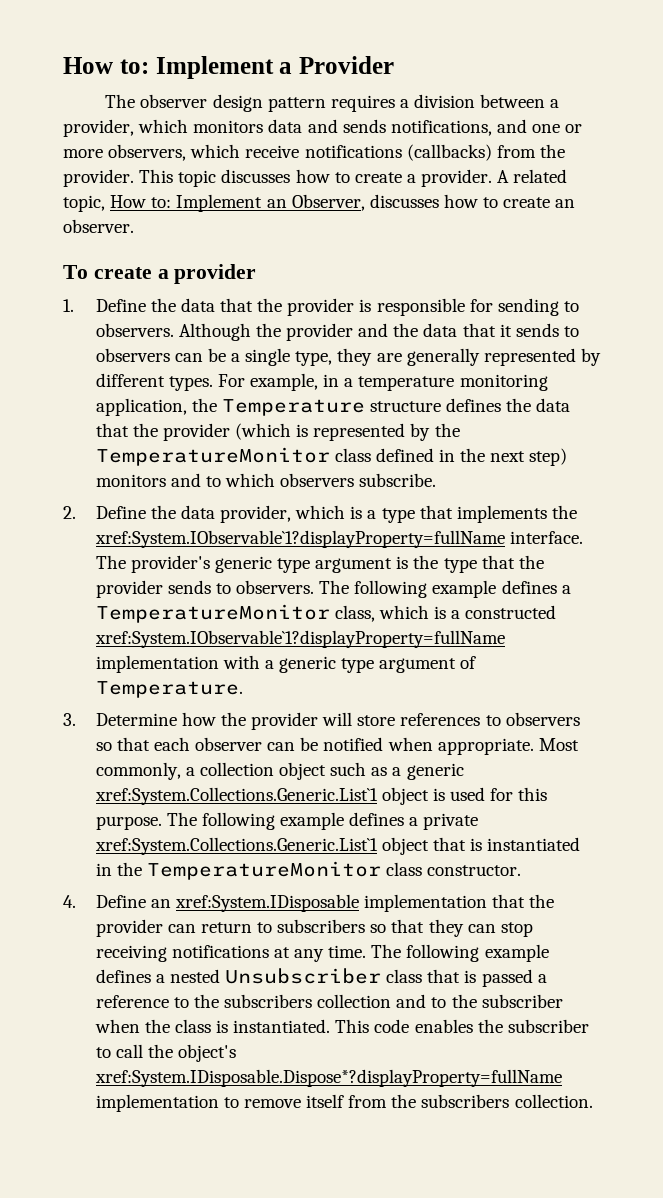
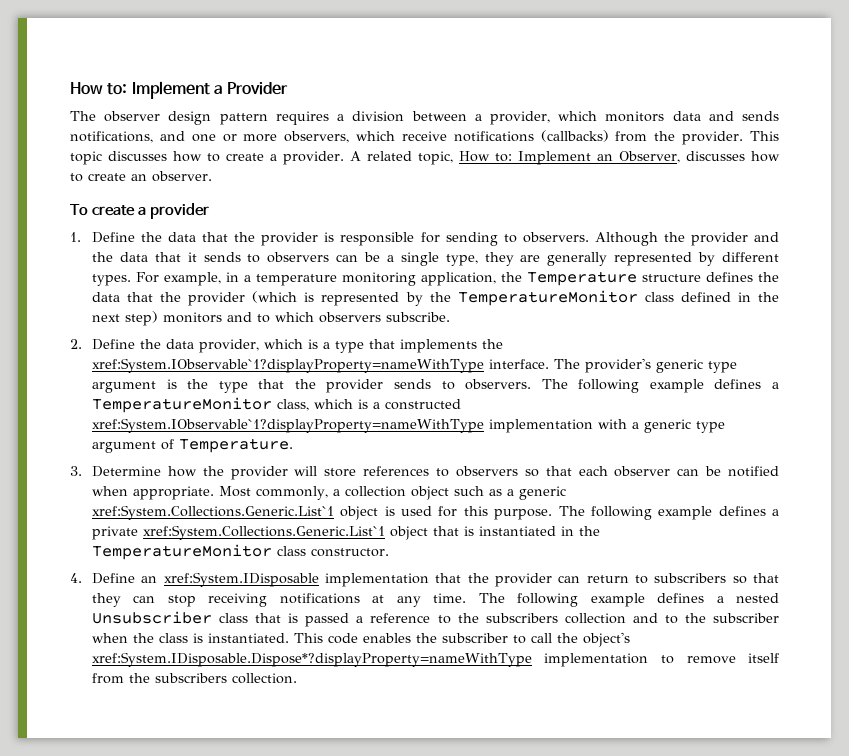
[94,530,505,548] xref:System.IObservable`1?displayProperty=fullName -> [91,358,484,373] xref:System.IObservable`1?displayProperty=nameWithType
[94,630,505,648] xref:System.IObservable`1?displayProperty=fullName -> [91,418,484,433] xref:System.IObservable`1?displayProperty=nameWithType
[94,1069,562,1087] xref:System.IDisposable.Dispose*?displayProperty=fullName -> [91,652,532,667] xref:System.IDisposable.Dispose*?displayProperty=nameWithType

